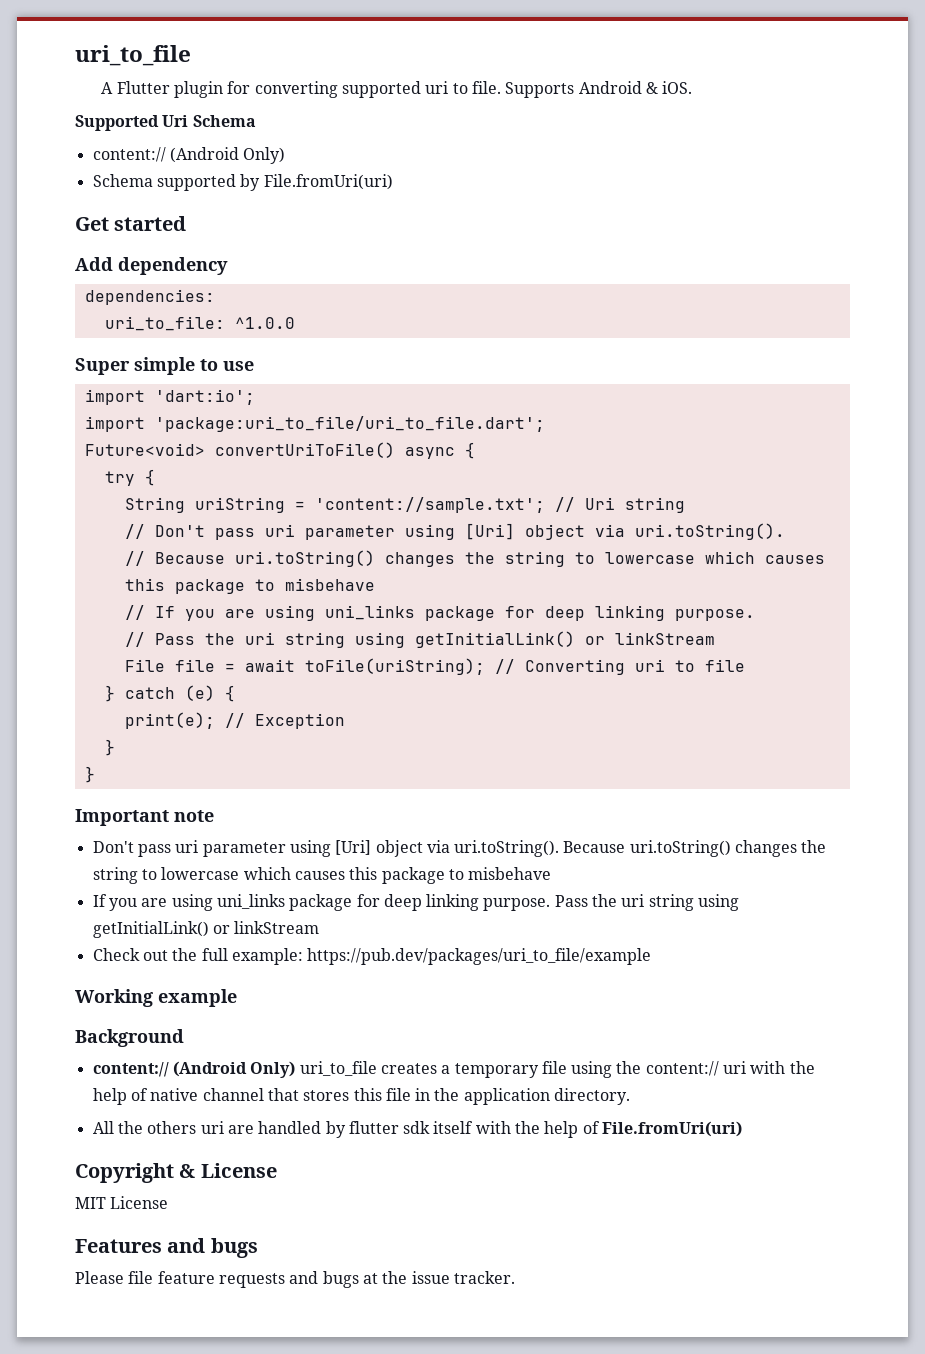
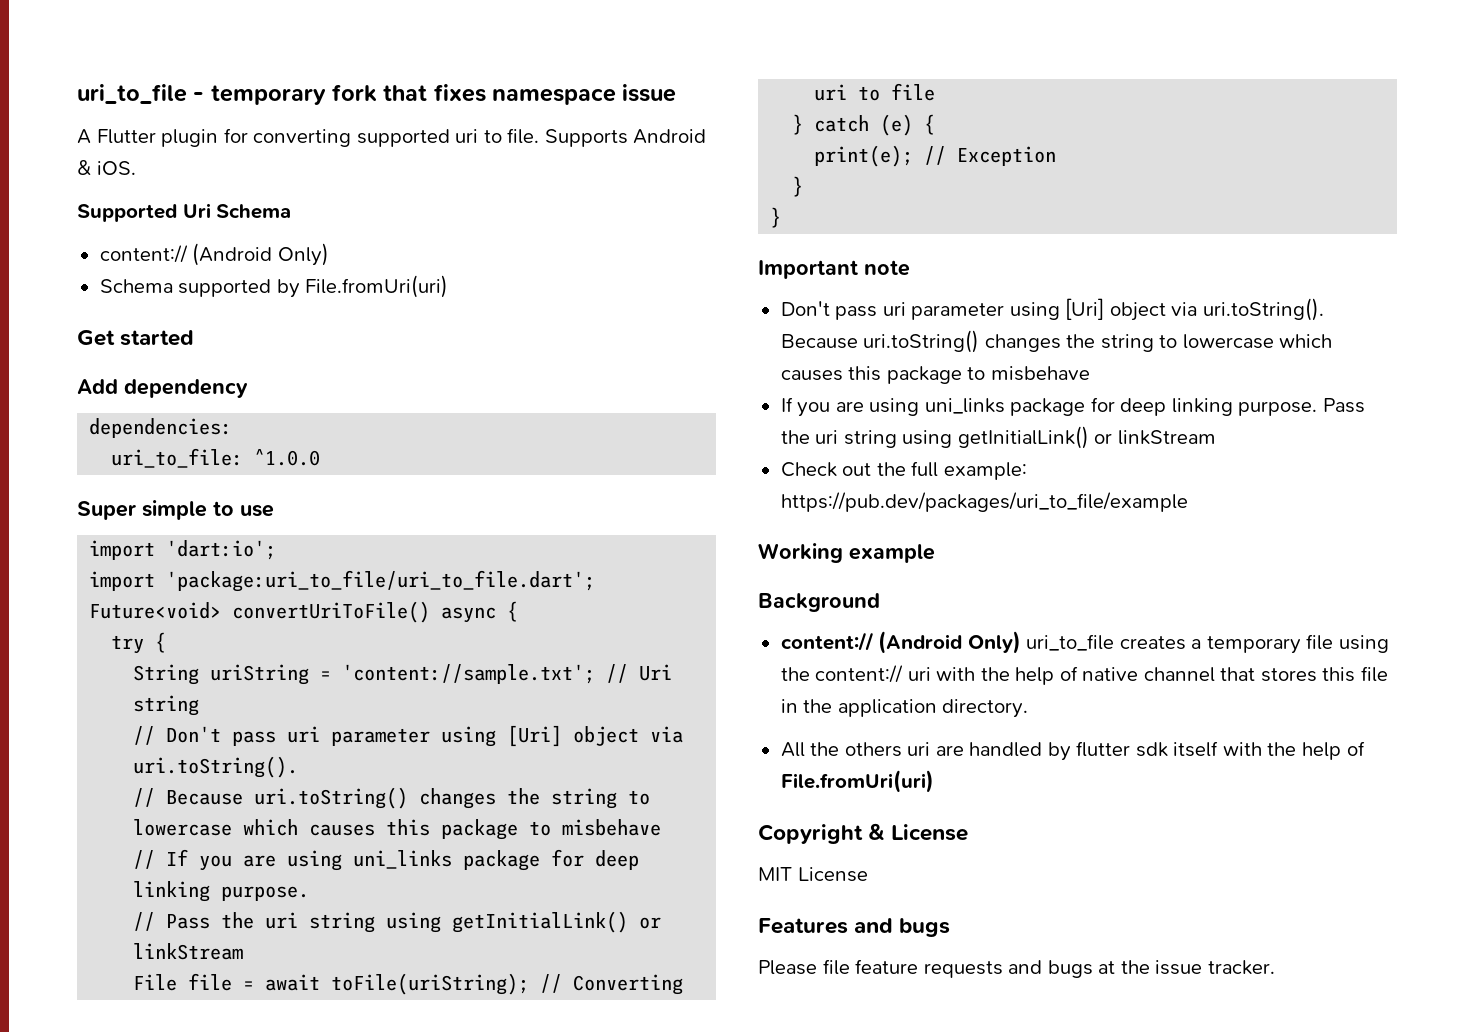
[75,45,191,66] uri_to_file -> [77,84,677,105] uri_to_file - temporary fork that fixes namespace issue

